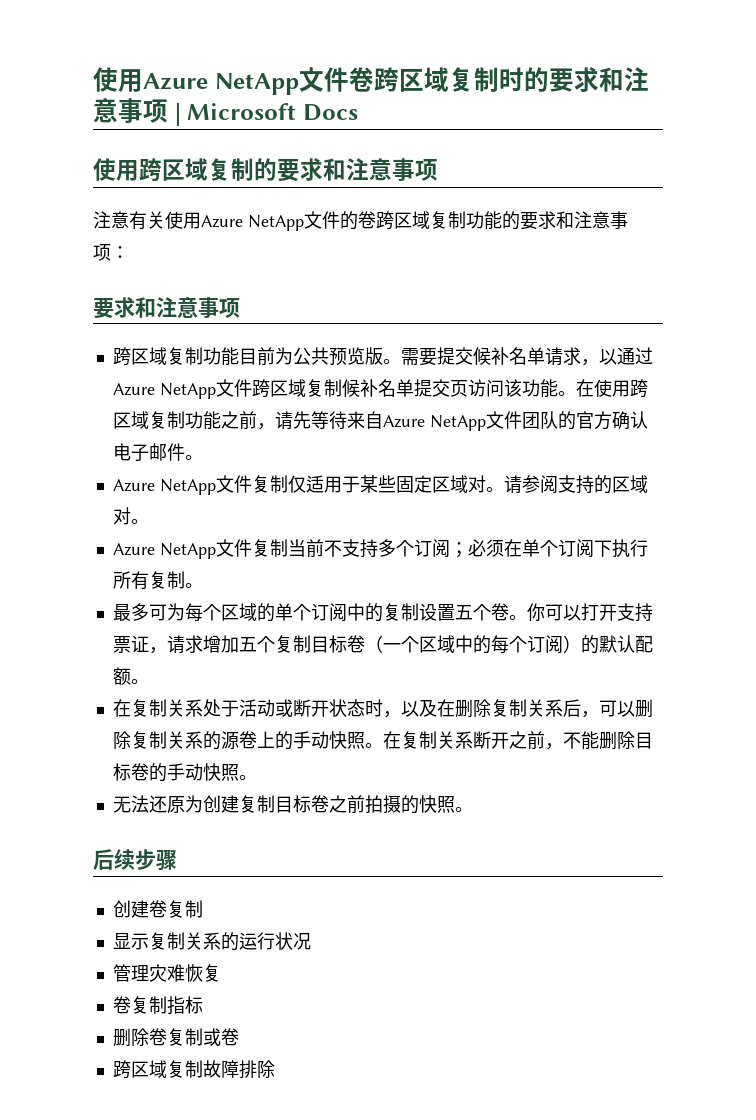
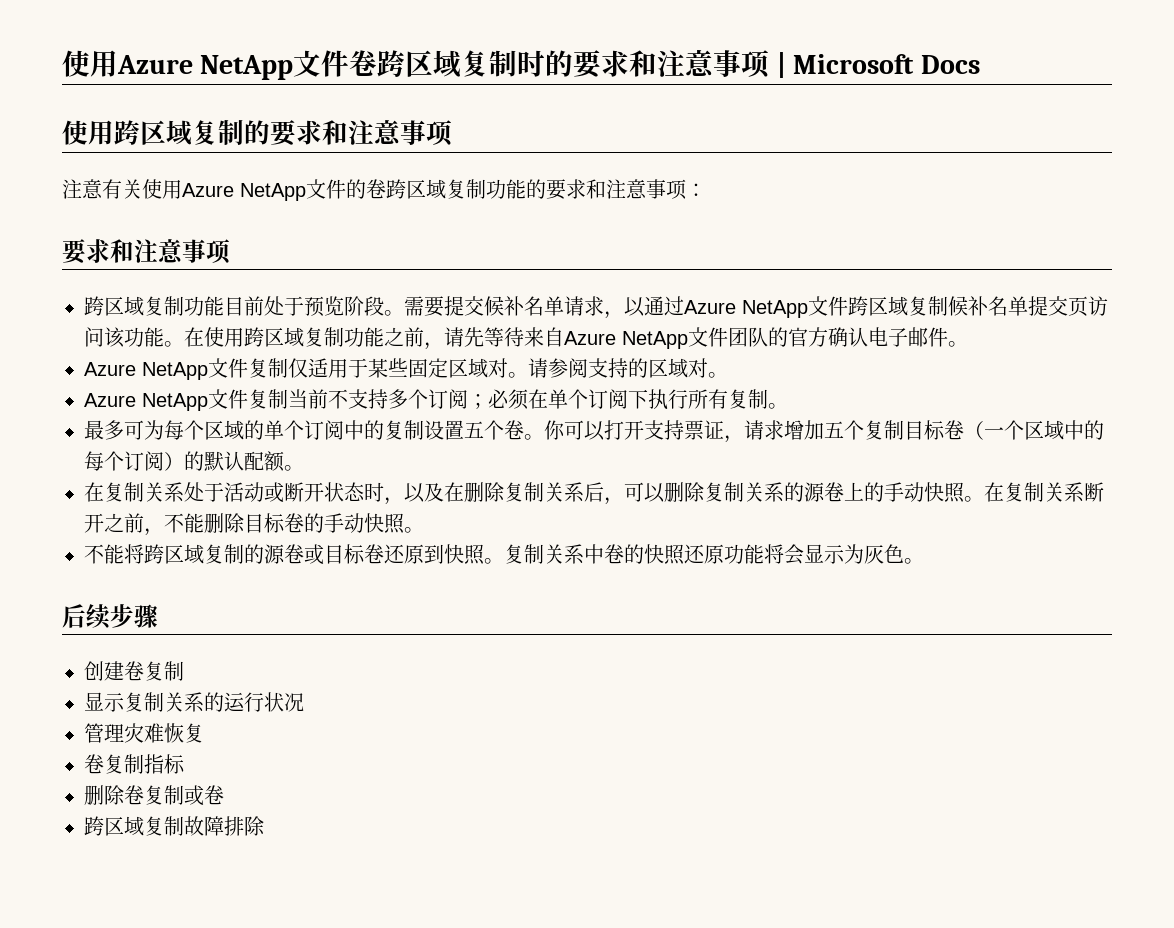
[274,347,383,366] 为公共预览版 -> [264,296,384,317] 处于预览阶段
[112,795,455,814] 无法还原为创建复制目标卷之前拍摄的快照 -> [84,544,904,565] 不能将跨区域复制的源卷或目标卷还原到快照。复制关系中卷的快照还原功能将会显示为灰色

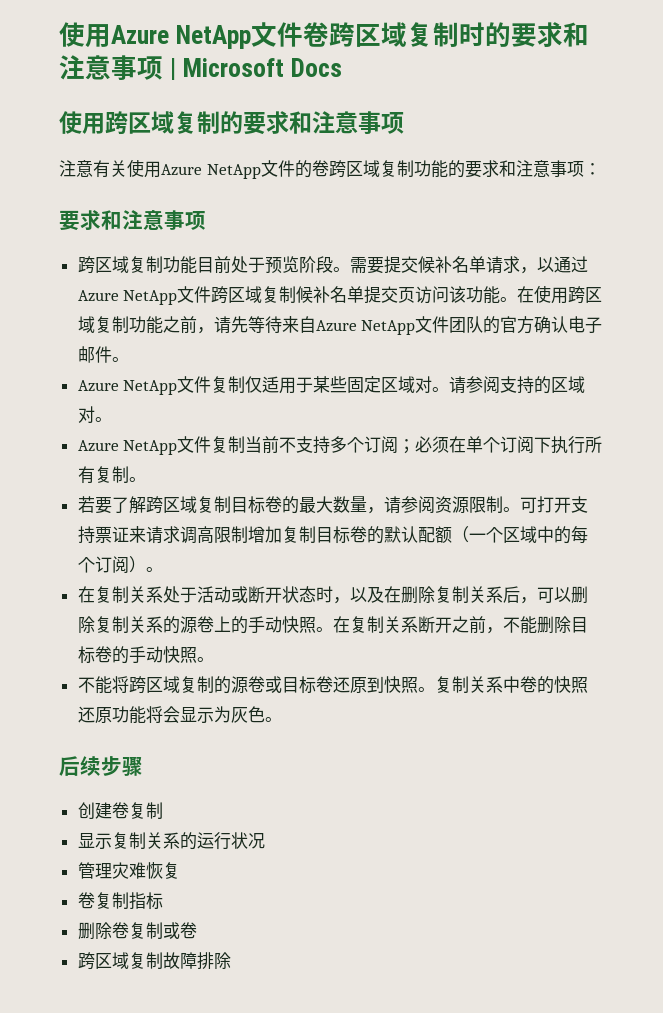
[84,420,964,443] 最多可为每个区域的单个订阅中的复制设置五个卷。你可以打开支持票证，请求增加五个复制目标卷 -> [77,496,588,514] [77,526,452,544] 若要了解跨区域复制目标卷的最大数量，请参阅资源限制。可打开支持票证来请求调高限制增加复制目标卷的默认配额
[184,451,285,472] 的默认配额 -> (146, 564) none

